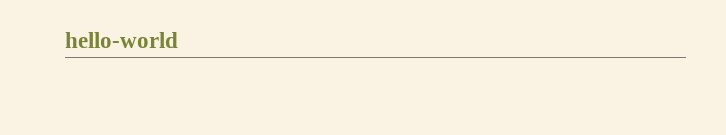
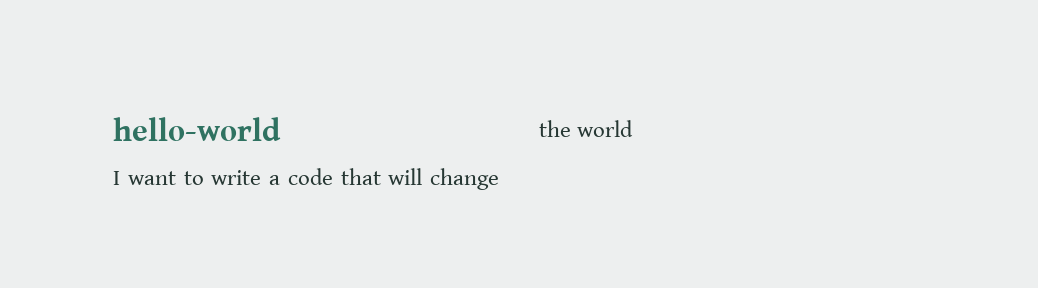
(178, 40) none -> [113,168,499,190] [539,120,634,137] // I want to write a code that will change the world

